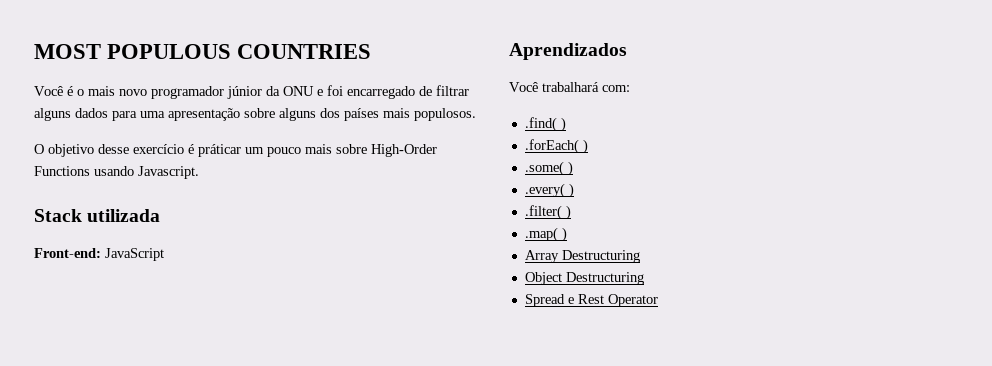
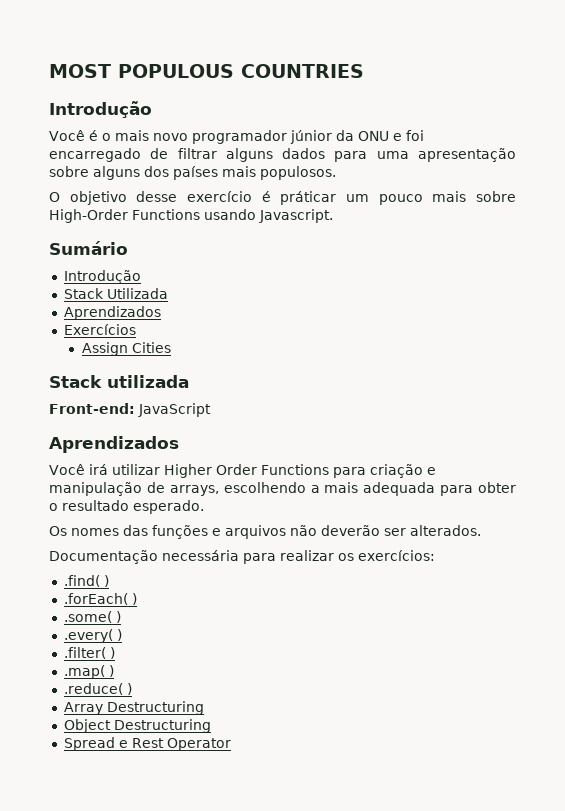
(372, 51) none -> [49,101,152,118] // Introdução
(199, 172) none -> [49,241,128,255] [63,270,141,284] [63,288,168,299] [63,306,161,320] [63,324,136,335] [81,342,171,356] // Sumário // Introdução // Stack Utilizada // Aprendizados // Exercícios // Assign Cities
[542,82,630,92] trabalhará com: -> [88,464,436,478] [49,482,516,496] [49,500,204,514] [49,525,481,539] [49,550,435,564] irá utilizar Higher Order Functions para criação e manipulação de arrays, escolhendo a mais adequada para obter o resultado esperado. // Os nomes das funções e arquivos não deverão ser alterados. // Documentação necessária para realizar os exercícios:
(567, 234) none -> [63,683,132,695] // .reduce( )

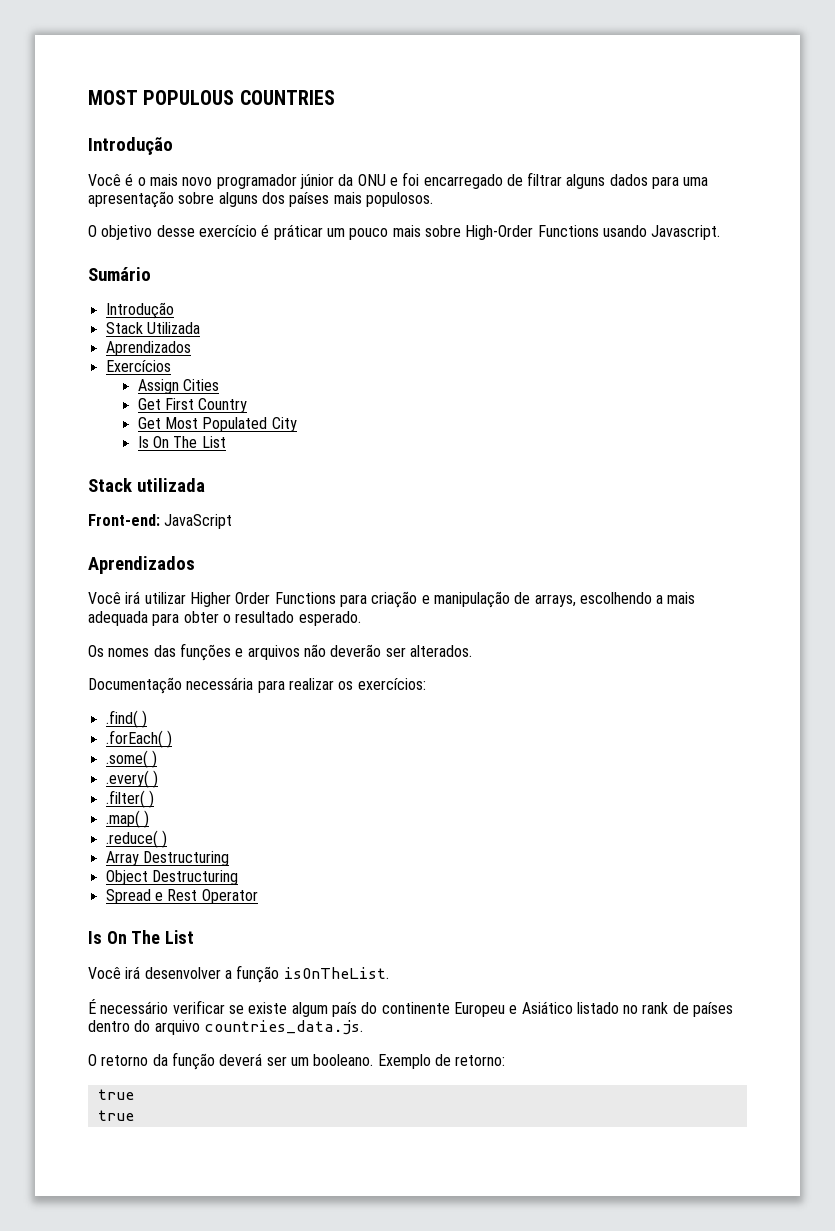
(171, 347) none -> [137,398,248,413] [137,417,297,432] [137,436,226,448] // Get First Country // Get Most Populated City // Is On The List
(231, 744) none -> [88,930,195,944] [88,965,389,983] [88,999,734,1017] [88,1020,363,1035] [88,1052,506,1070] [97,1089,134,1100] [97,1110,134,1121] // Is On The List // Você irá desenvolver a função isOnTheList. // É necessário verificar se existe algum país do continente Europeu e Asiático listado no rank de países dentro do arquivo countries_data.js. // O retorno da função deverá ser um booleano. Exemplo de retorno: // true // true

